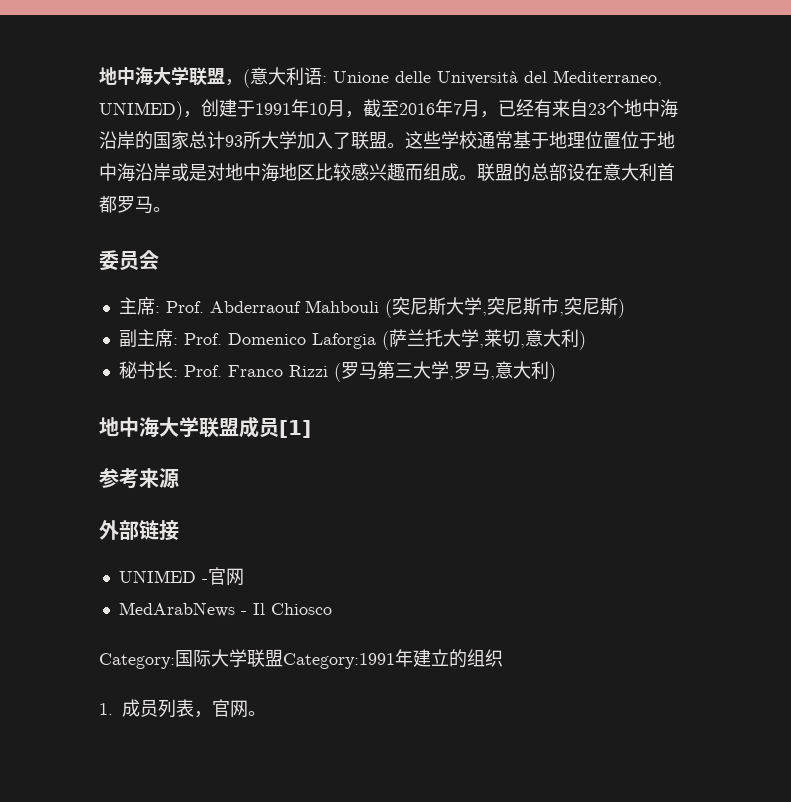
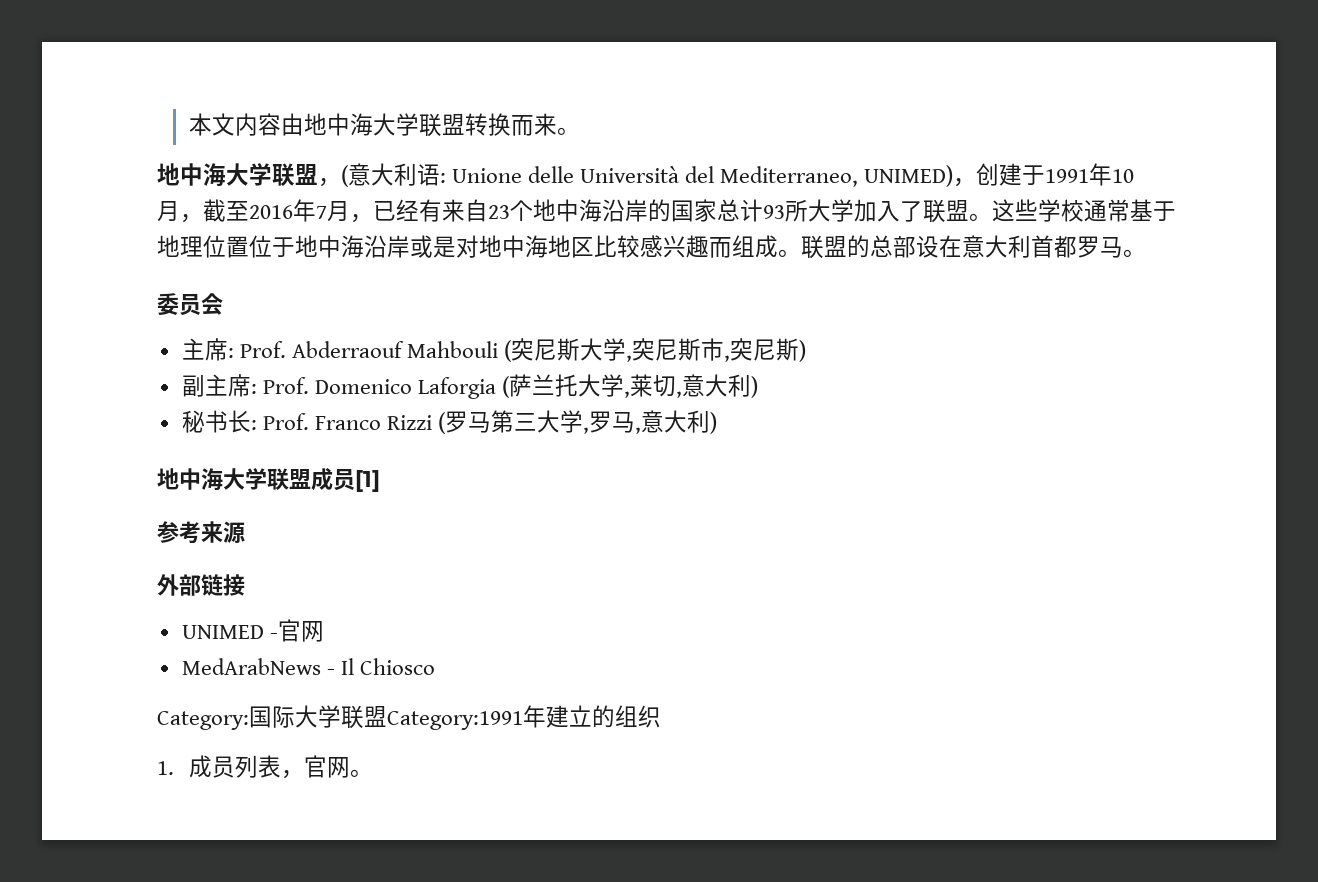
(99, 76) none -> [188,113,580,137] 本文内容由地中海大学联盟转换而来。 //

